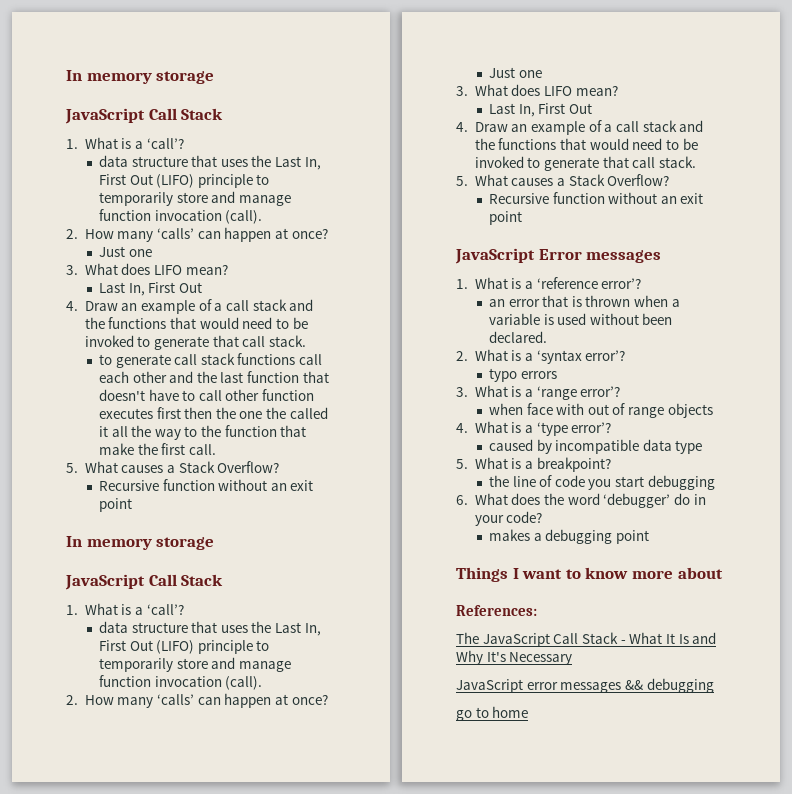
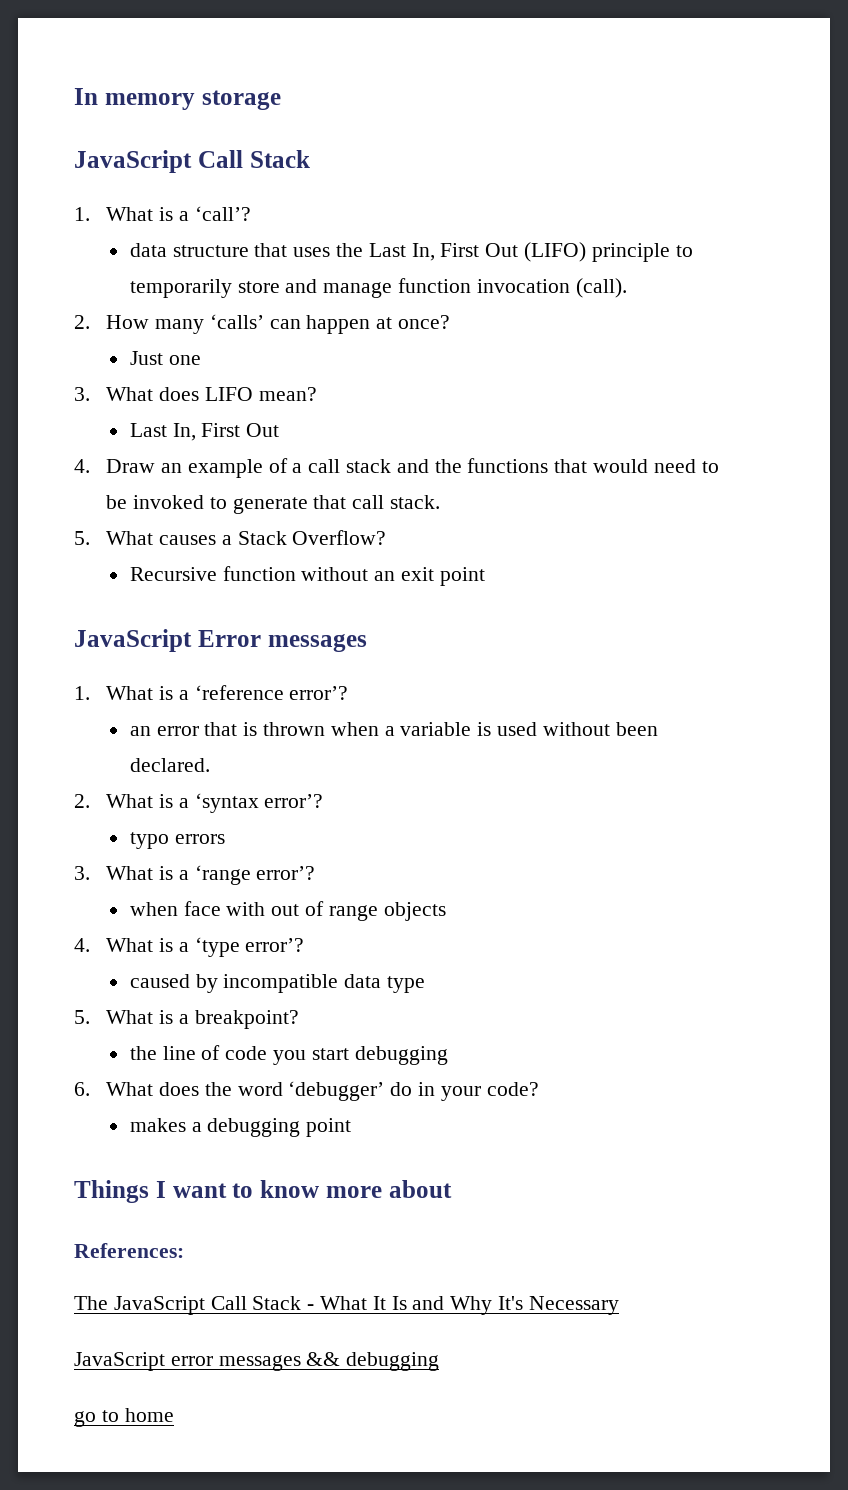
[98,353,323,368] [98,371,329,383] [98,389,315,401] [98,407,328,419] [98,425,307,440] [98,443,216,455] [66,461,280,473] [98,479,314,491] [98,498,132,512] [66,536,215,550] [65,574,224,590] [66,603,184,615] [98,621,321,636] [98,640,270,654] [98,657,291,672] [98,675,263,690] [66,693,328,708] [488,67,542,78] [456,84,618,96] [488,103,592,117] [456,120,704,135] [474,138,698,150] [474,156,696,171] // to generate call stack functions call each other and the last function that doesn't have to call other function executes first then the one the called it all the way to the function that make the first call. // 5. What causes a Stack Overflow? // Recursive function without an exit point // In memory storage // JavaScript Call Stack // 1. What is a ‘call’? // data structure that uses the Last In, First Out (LIFO) principle to temporarily store and manage function invocation (call). // 2. How many ‘calls’ can happen at once? // Just one // 3. What does LIFO mean? // Last In, First Out // 4. Draw an example of a call stack and the functions that would need to be invoked to generate that call stack. -> (440, 502) none

